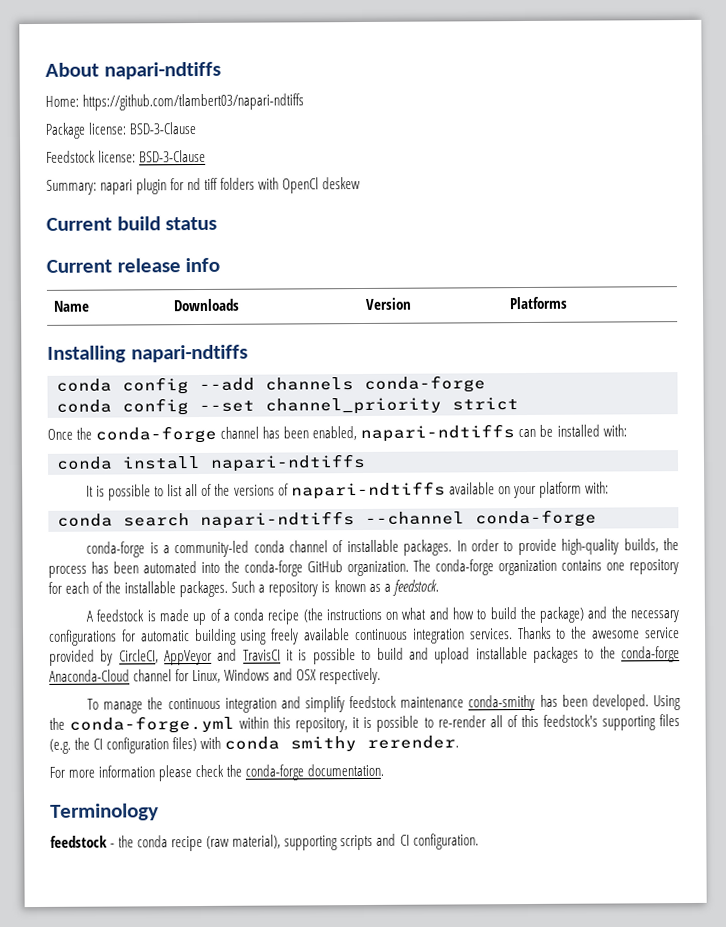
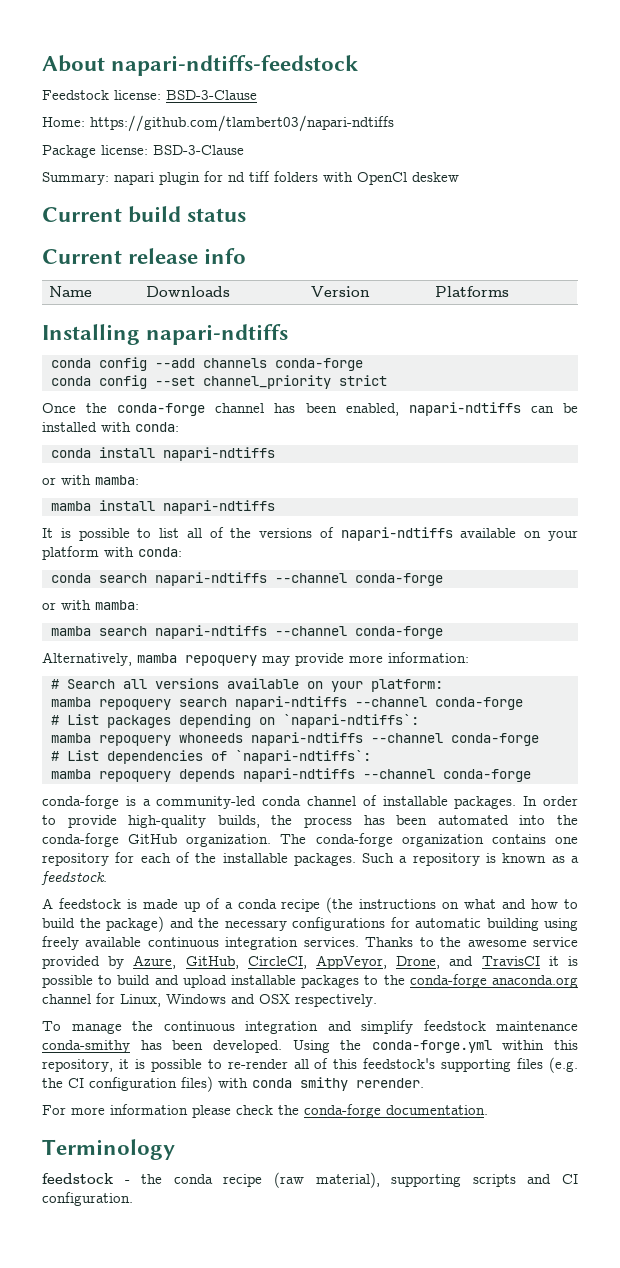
[103,61,221,80] napari-ndtiffs -> [111,55,359,76] [42,90,257,100] napari-ndtiffs-feedstock // Feedstock license: BSD-3-Clause
[46,149,207,163] // Feedstock license: BSD-3-Clause -> (244, 150) none
[602,424,627,437] with: -> [101,422,179,432] with conda:
(366, 462) none -> [42,475,139,485] [51,500,275,514] // or with mamba: // mamba install napari-ndtiffs
[584,481,609,494] with: -> [104,547,182,557] with conda:
(597, 518) none -> [42,600,139,610] [51,625,443,639] [42,652,469,666] [51,678,443,692] [51,696,523,710] [51,714,419,728] [51,732,539,746] [51,750,371,764] [51,768,531,782] // or with mamba: // mamba search napari-ndtiffs --channel conda-forge // Alternatively, mamba repoquery may provide more information: // # Search all versions available on your platform: // mamba repoquery search napari-ndtiffs --channel conda-forge // # List packages depending on `napari-ndtiffs`: // mamba repoquery whoneeds napari-ndtiffs --channel conda-forge // # List dependencies of `napari-ndtiffs`: // mamba repoquery depends napari-ndtiffs --channel conda-forge
[118,649,213,666] CircleCI, AppVeyor -> [133,955,441,969] Azure, GitHub, CircleCI, AppVeyor, Drone,
[49,669,130,682] Anaconda-Cloud -> [491,975,578,988] anaconda.org

